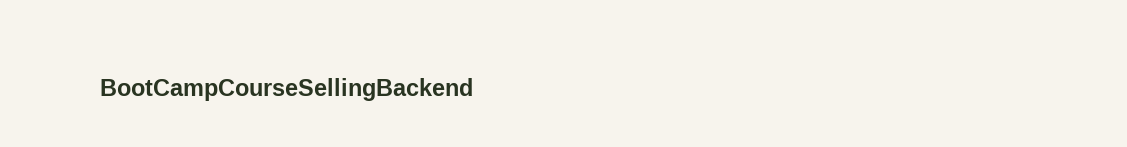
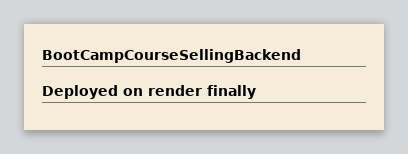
(473, 89) none -> [42,85,256,99] // Deployed on render finally

